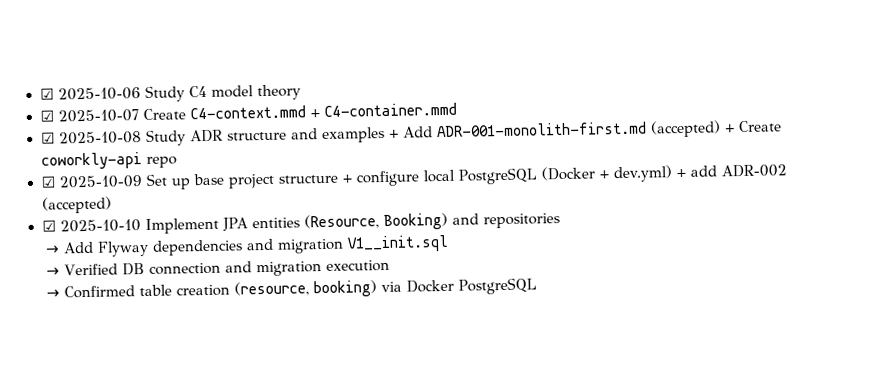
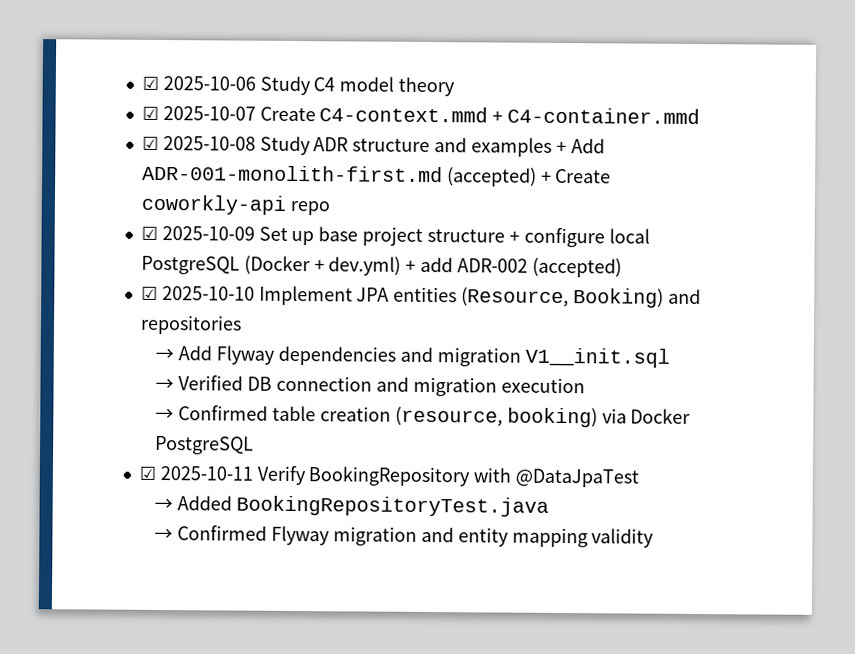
(538, 286) none -> [138,465,640,488] [154,495,550,517] [154,525,655,548] // ☑ 2025-10-11 Verify BookingRepository with @DataJpaTest // → Added BookingRepositoryTest.java // → Confirmed Flyway migration and entity mapping validity

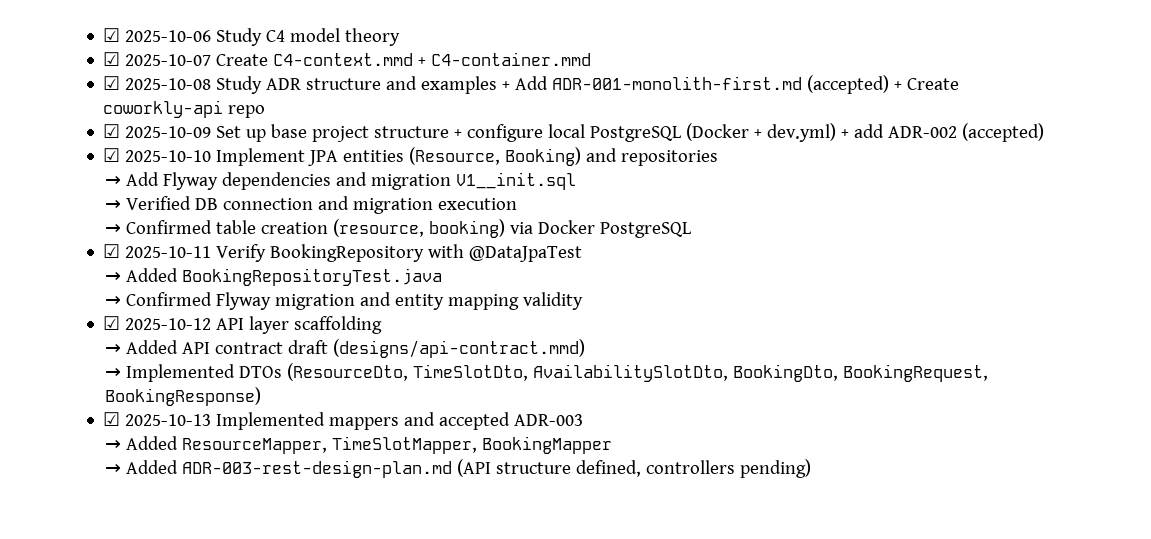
(655, 538) none -> [103,316,383,334] [104,339,585,358] [104,363,988,382] [104,387,261,406] [103,412,584,430] [104,436,612,454] [104,459,811,478] // ☑ 2025-10-12 API layer scaffolding // → Added API contract draft (designs/api-contract.mmd) // → Implemented DTOs (ResourceDto, TimeSlotDto, AvailabilitySlotDto, BookingDto, BookingRequest, BookingResponse) // ☑ 2025-10-13 Implemented mappers and accepted ADR-003 // → Added ResourceMapper, TimeSlotMapper, BookingMapper // → Added ADR-003-rest-design-plan.md (API structure defined, controllers pending)

